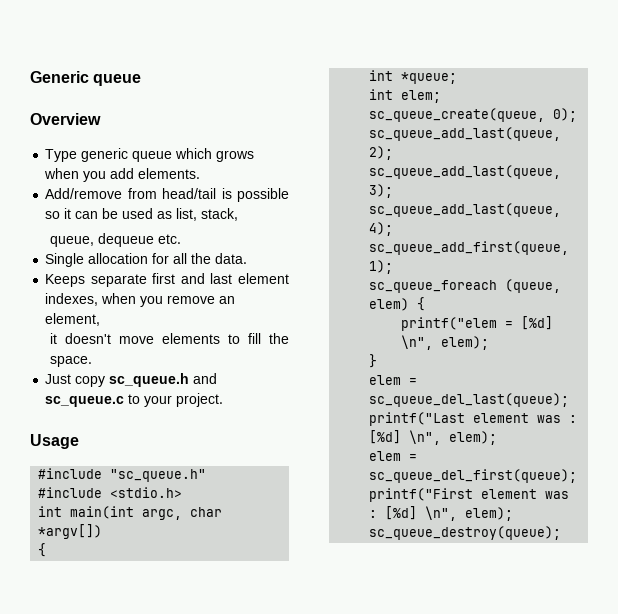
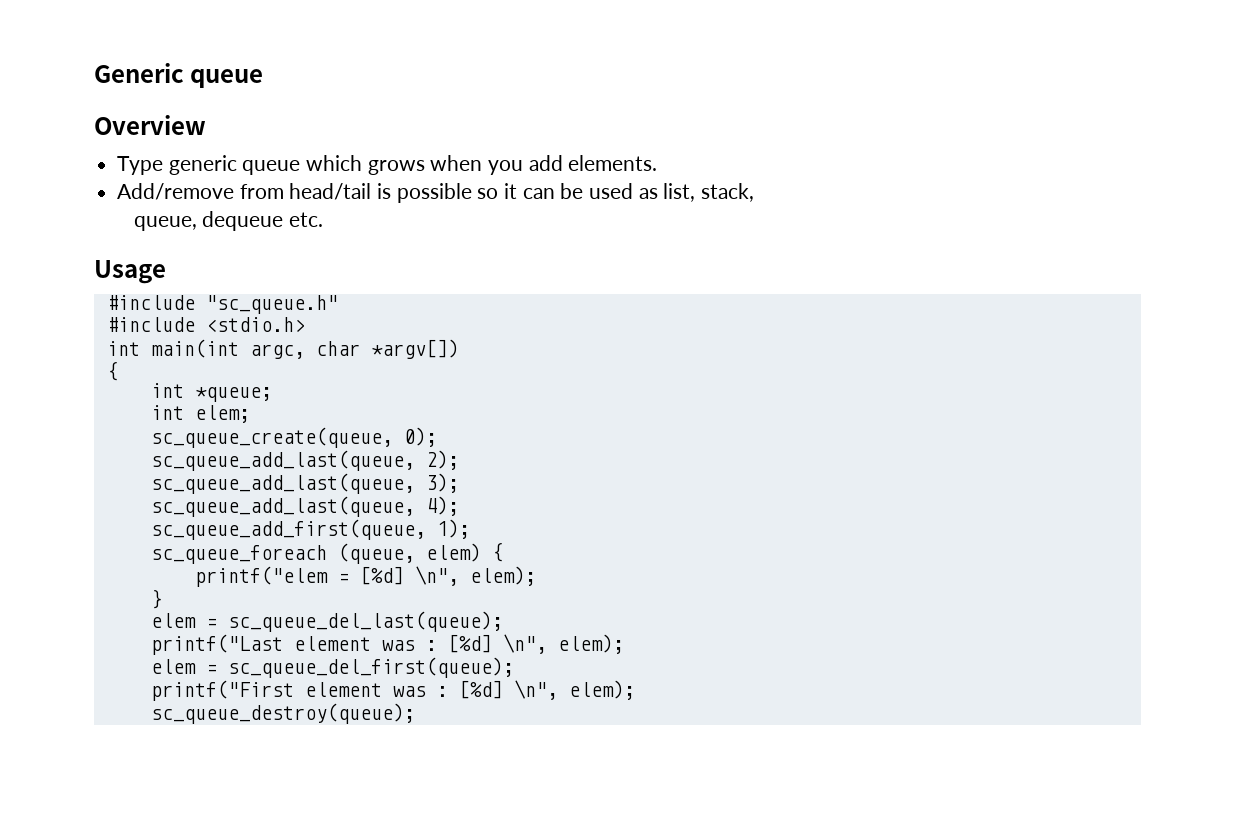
[45,253,248,267] [45,273,289,287] [45,293,236,307] [45,313,101,326] [49,333,289,344] [49,356,92,367] [45,373,218,387] [45,393,224,407] // Single allocation for all the data. // Keeps separate first and last element indexes, when you remove an element, // it doesn't move elements to fill the space. // Just copy sc_queue.h and sc_queue.c to your project. -> (324, 219) none

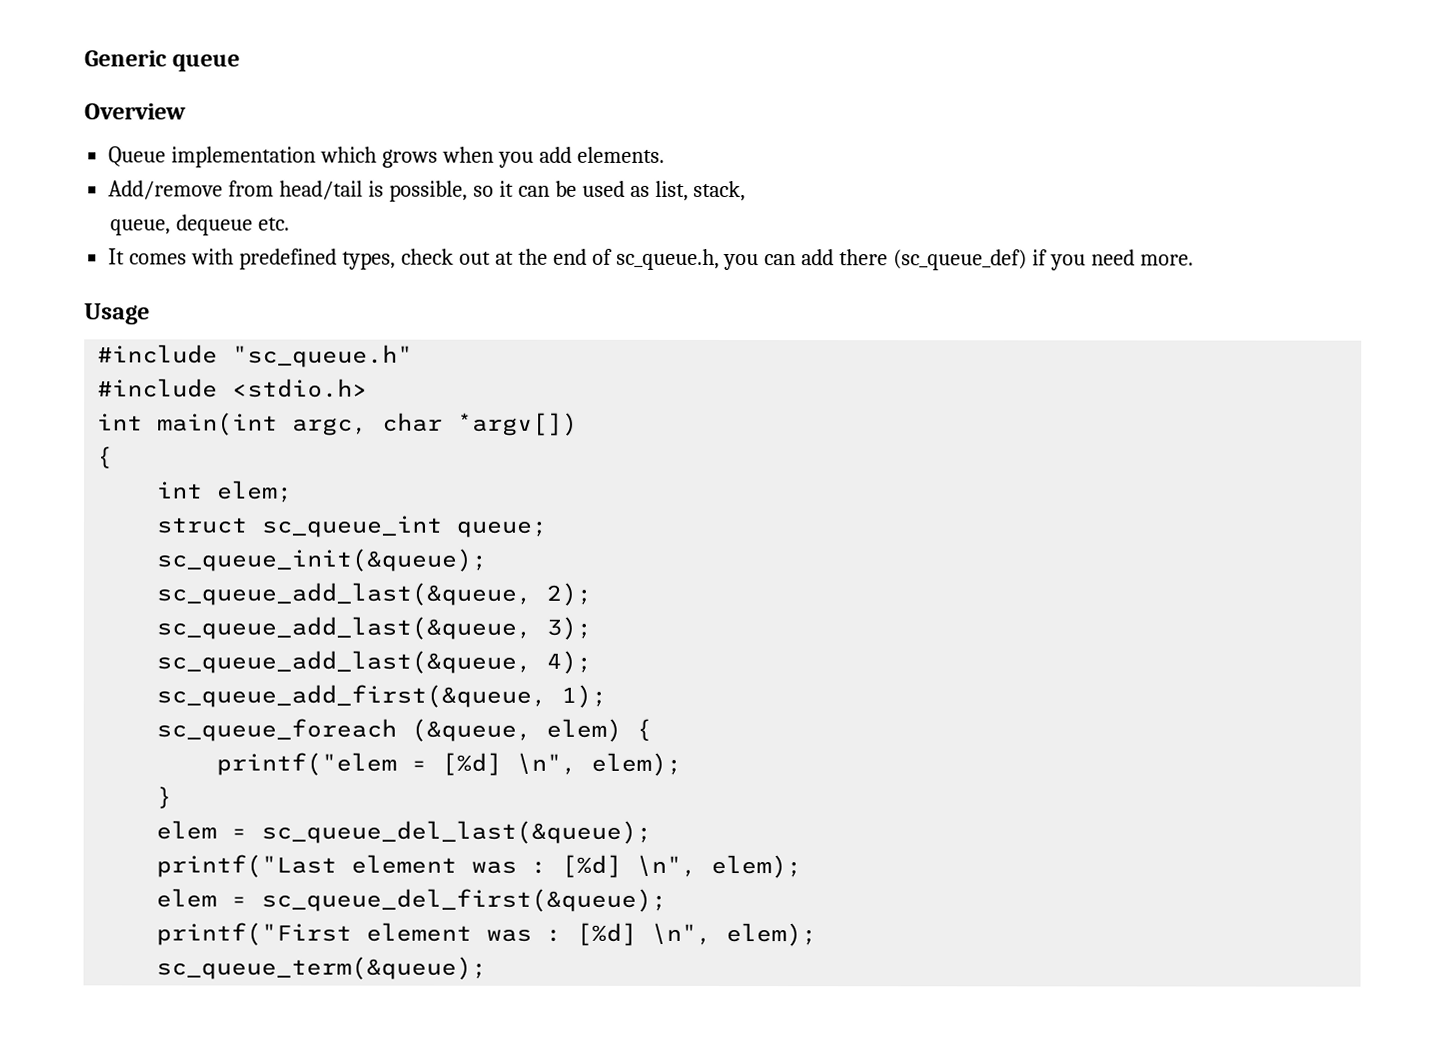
[117,155,301,175] Type generic queue -> [108,146,317,168] Queue implementation
[396,183,472,203] possible -> [388,180,468,202] possible,
(324, 219) none -> [108,248,1195,271] // It comes with predefined types, check out at the end of sc_queue.h, you can add there (sc_queue_def) if you need more.
[150,383,272,402] // int *queue; -> (114, 457) none
[150,427,437,448] [150,450,415,471] sc_queue_create(queue, 0); // sc_queue_add_last(queue, -> [156,515,549,538] [156,548,488,572] [156,582,533,606] struct sc_queue_int queue; // sc_queue_init(&queue); // sc_queue_add_last(&queue,
[150,473,415,494] sc_queue_add_last(queue, -> [156,616,533,640] sc_queue_add_last(&queue,
[150,496,415,517] sc_queue_add_last(queue, -> [156,650,533,674] sc_queue_add_last(&queue,
[150,519,426,540] sc_queue_add_first(queue, -> [156,684,548,708] sc_queue_add_first(&queue,
[337,543,415,564] (queue, -> [411,718,533,742] (&queue,
[227,611,503,632] sc_queue_del_last(queue); -> [261,820,653,844] sc_queue_del_last(&queue);
[227,657,514,678] sc_queue_del_first(queue); -> [261,888,668,912] sc_queue_del_first(&queue);
[150,703,415,724] sc_queue_destroy(queue); -> [156,956,488,980] sc_queue_term(&queue);

